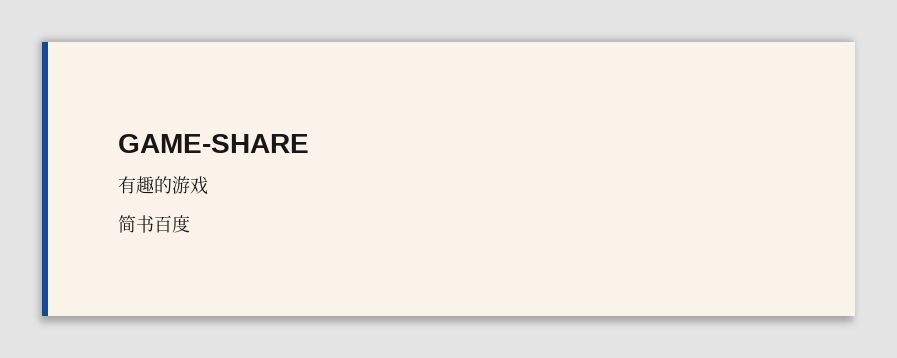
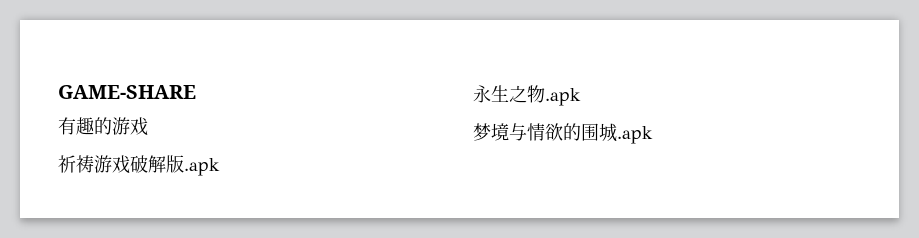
[118,215,190,233] 简书百度 -> [58,155,220,176] [473,85,581,106] [473,123,653,144] 祈祷游戏破解版.apk // 永生之物.apk // 梦境与情欲的围城.apk

